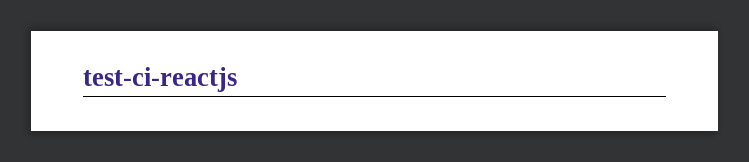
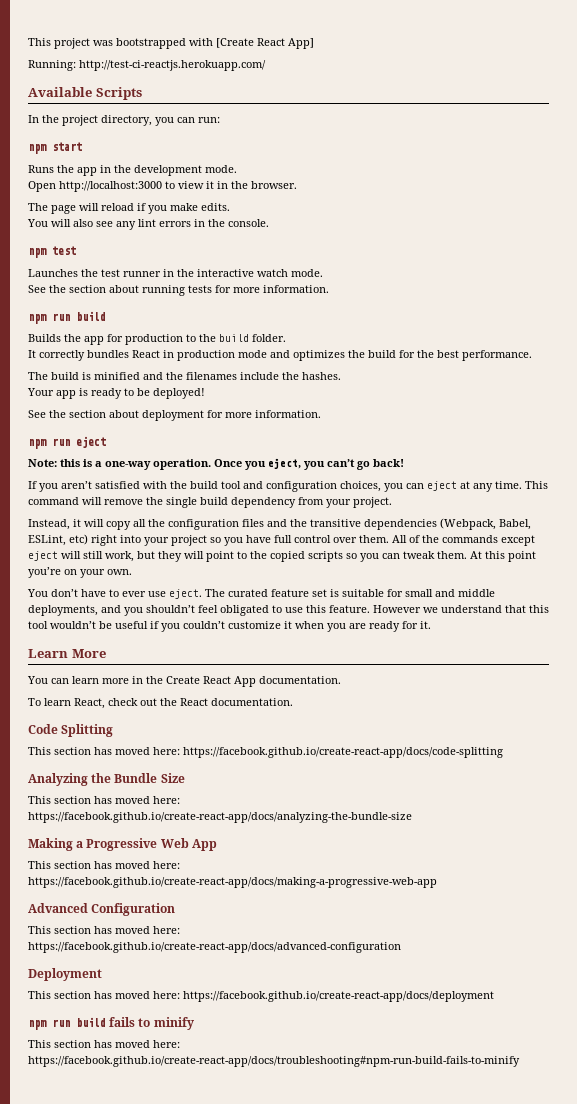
[83,67,237,92] test-ci-reactjs -> [28,38,314,49] [28,60,266,71] [28,87,142,100] [28,115,220,126] [28,142,82,154] [28,165,237,176] [28,181,297,192] [28,203,230,214] [27,219,269,230] [28,246,76,258] [28,269,323,277] [28,285,329,296] [28,311,106,324] [28,334,286,345] [28,350,532,361] [28,372,341,380] [27,388,205,399] [28,410,321,421] [28,436,106,449] [28,458,404,470] [28,481,548,492] [28,497,392,508] [28,518,531,530] [28,534,535,546] [28,551,536,562] [28,567,132,578] [27,589,495,599] [28,605,549,616] [28,621,431,632] [28,649,106,658] [27,676,341,687] [28,698,293,709] [28,724,114,737] [28,747,503,758] [28,773,185,786] [28,796,180,804] [28,812,412,823] [28,838,217,851] [28,861,180,869] [28,877,437,888] [28,903,176,916] [28,926,180,934] [28,942,401,953] [28,968,102,981] [28,991,494,1002] [28,1017,194,1030] [28,1040,180,1048] [28,1056,520,1067] This project was bootstrapped with [Create React App] // Running: http://test-ci-reactjs.herokuapp.com/ // Available Scripts // In the project directory, you can run: // npm start // Runs the app in the development mode. // Open http://localhost:3000 to view it in the browser. // The page will reload if you make edits. // You will also see any lint errors in the console. // npm test // Launches the test runner in the interactive watch mode. // See the section about running tests for more information. // npm run build // Builds the app for production to the build folder. // It correctly bundles React in production mode and optimizes the build for the best performance. // The build is minified and the filenames include the hashes. // Your app is ready to be deployed! // See the section about deployment for more information. // npm run eject // Note: this is a one-way operation. Once you eject, you can’t go back! // If you aren’t satisfied with the build tool and configuration choices, you can eject at any time. This command will remove the single build dependency from your project. // Instead, it will copy all the configuration files and the transitive dependencies (Webpack, Babel, ESLint, etc) right into your project so you have full control over them. All of the commands except eject will still work, but they will point to the copied scripts so you can tweak them. At this point you’re on your own. // You don’t have to ever use eject. The curated feature set is suitable for small and middle deployments, and you shouldn’t feel obligated to use this feature. However we understand that this tool wouldn’t be useful if you couldn’t customize it when you are ready for it. // Learn More // You can learn more in the Create React App documentation. // To learn React, check out the React documentation. // Code Splitting // This section has moved here: https://facebook.github.io/create-react-app/docs/code-splitting // Analyzing the Bundle Size // This section has moved here: https://facebook.github.io/create-react-app/docs/analyzing-the-bundle-size // Making a Progressive Web App // This section has moved here: https://facebook.github.io/create-react-app/docs/making-a-progressive-web-app // Advanced Configuration // This section has moved here: https://facebook.github.io/create-react-app/docs/advanced-configuration // Deployment // This section has moved here: https://facebook.github.io/create-react-app/docs/deployment // npm run build fails to minify // This section has moved here: https://facebook.github.io/create-react-app/docs/troubleshooting#npm-run-build-fails-to-minify

